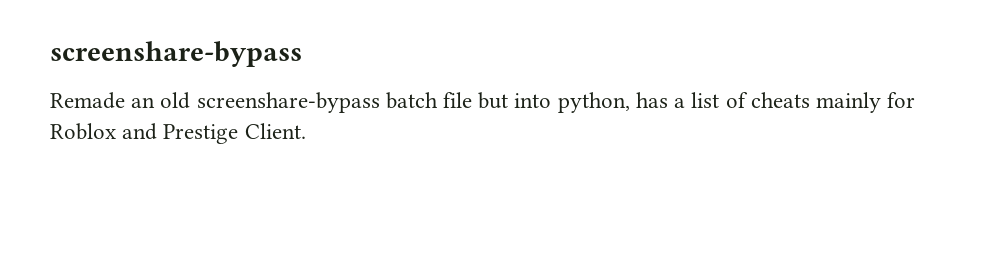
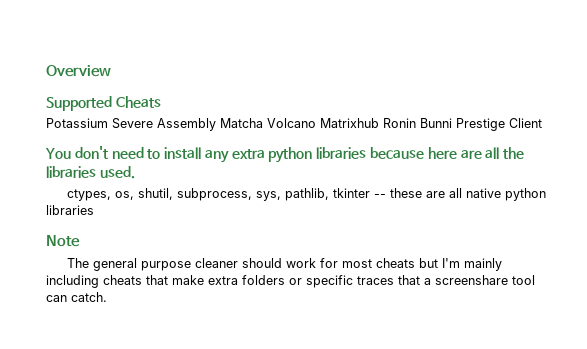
[50,41,302,67] [50,92,916,113] [50,123,306,144] screenshare-bypass // Remade an old screenshare-bypass batch file but into python, has a list of cheats mainly for Roblox and Prestige Client. -> [46,65,111,77] [46,96,161,111] [46,118,542,131] [45,146,525,163] [46,166,135,179] [67,188,547,201] [46,205,94,215] [46,235,80,247] [67,258,503,271] [46,275,535,288] [46,292,107,302] Overview // Supported Cheats // Potassium Severe Assembly Matcha Volcano Matrixhub Ronin Bunni Prestige Client // You don't need to install any extra python libraries because here are all the libraries used. // ctypes, os, shutil, subprocess, sys, pathlib, tkinter -- these are all native python libraries // Note // The general purpose cleaner should work for most cheats but I'm mainly including cheats that make extra folders or specific traces that a screenshare tool can catch.

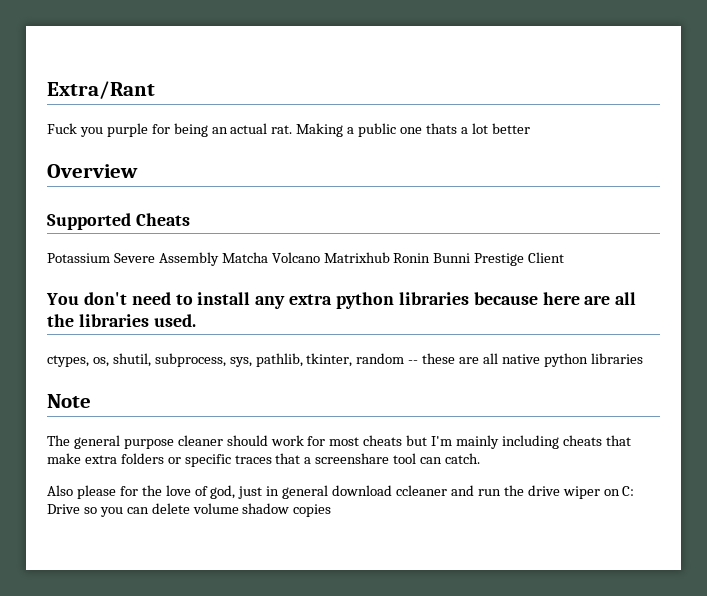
(46, 71) none -> [47,81,155,99] [47,123,530,137] Extra/Rant // Fuck you purple for being an actual rat. Making a public one thats a lot better //
[333,188,371,198] tkinter -> [306,353,405,367] tkinter, random
(107, 297) none -> [47,485,635,499] [47,503,332,517] // Also please for the love of god, just in general download ccleaner and run the drive wiper on C: Drive so you can delete volume shadow copies

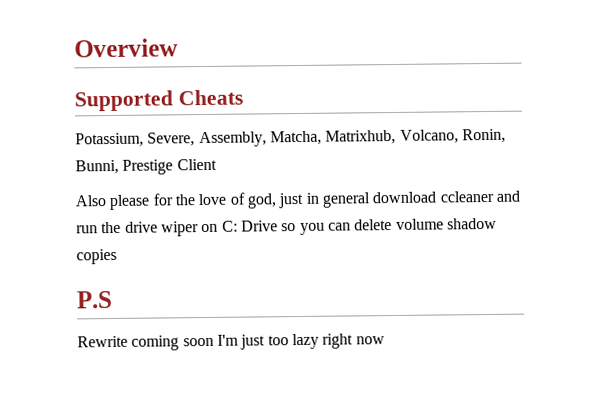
[47,81,155,99] [47,123,530,137] [47,164,138,178] [47,213,190,230] [47,252,565,266] [46,292,637,309] [47,314,196,327] [47,353,643,367] [47,394,91,408] [47,435,631,449] [47,453,481,467] Extra/Rant // Fuck you purple for being an actual rat. Making a public one thats a lot better // Overview // Supported Cheats // Potassium Severe Assembly Matcha Volcano Matrixhub Ronin Bunni Prestige Client // You don't need to install any extra python libraries because here are all the libraries used. // ctypes, os, shutil, subprocess, sys, pathlib, tkinter, random -- these are all native python libraries // Note // The general purpose cleaner should work for most cheats but I'm mainly including cheats that make extra folders or specific traces that a screenshare tool can catch. -> [74,38,178,58] [74,89,243,112] [75,128,506,148] [75,158,217,175] Overview // Supported Cheats // Potassium, Severe, Assembly, Matcha, Matrixhub, Volcano, Ronin, Bunni, Prestige Client
(332, 510) none -> [76,291,113,309] [77,333,385,351] // P.S // Rewrite coming soon I'm just too lazy right now

